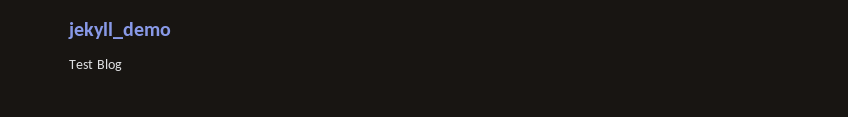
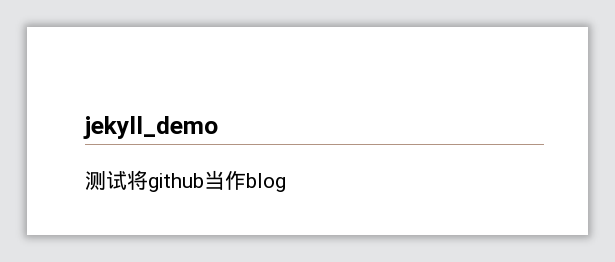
[69,59,122,71] Test Blog -> [85,170,286,192] 测试将github当作blog

